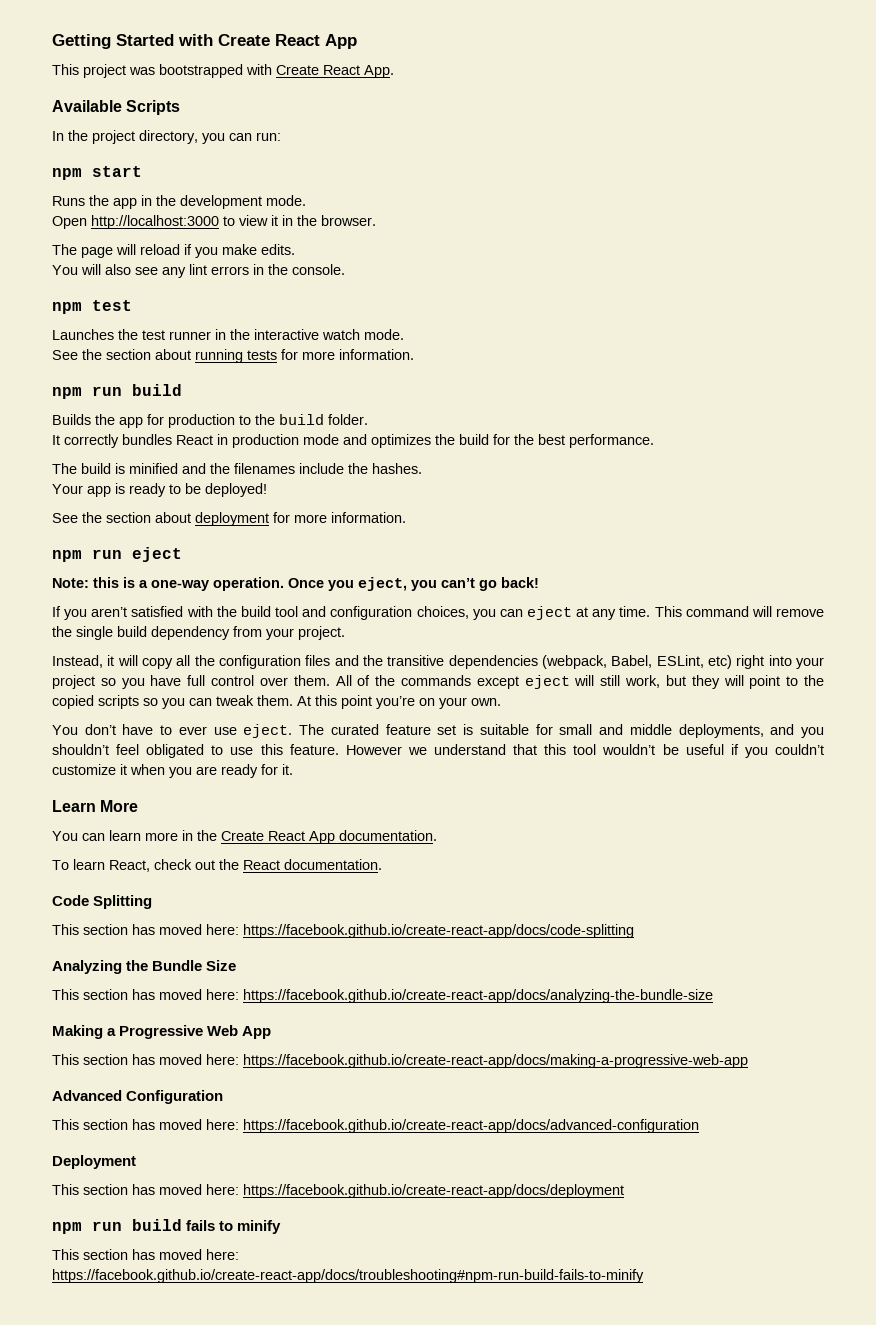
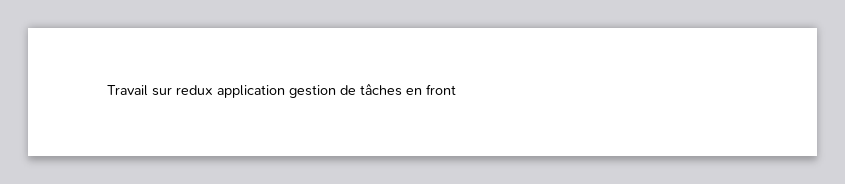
[52,34,357,49] [52,64,394,78] [52,100,181,115] [52,130,281,144] [52,166,142,180] [52,195,306,209] [52,215,376,229] [52,244,295,258] [52,264,345,278] [52,300,132,314] [52,329,404,340] [52,349,414,363] [52,384,182,399] [52,414,368,428] [52,434,654,448] [52,463,422,474] [52,483,267,497] [52,512,406,526] [52,547,182,562] [52,577,539,591] [52,606,824,620] [52,626,345,640] [52,655,825,669] [52,675,825,689] [52,695,501,709] [52,724,824,738] [52,744,824,758] [52,764,293,778] [52,800,139,812] [52,830,437,844] [52,859,382,872] [52,895,153,909] [52,924,634,938] [52,960,237,974] [52,989,713,1003] [52,1025,272,1039] [52,1054,748,1068] [52,1090,224,1104] [52,1119,699,1133] [52,1155,136,1169] [52,1184,624,1198] [52,1219,282,1234] [52,1249,239,1260] [52,1269,644,1283] Getting Started with Create React App // This project was bootstrapped with Create React App. // Available Scripts // In the project directory, you can run: // npm start // Runs the app in the development mode. // Open http://localhost:3000 to view it in the browser. // The page will reload if you make edits. // You will also see any lint errors in the console. // npm test // Launches the test runner in the interactive watch mode. // See the section about running tests for more information. // npm run build // Builds the app for production to the build folder. // It correctly bundles React in production mode and optimizes the build for the best performance. // The build is minified and the filenames include the hashes. // Your app is ready to be deployed! // See the section about deployment for more information. // npm run eject // Note: this is a one-way operation. Once you eject, you can’t go back! // If you aren’t satisfied with the build tool and configuration choices, you can eject at any time. This command will remove the single build dependency from your project. // Instead, it will copy all the configuration files and the transitive dependencies (webpack, Babel, ESLint, etc) right into your project so you have full control over them. All of the commands except eject will still work, but they will point to the copied scripts so you can tweak them. At this point you’re on your own. // You don’t have to ever use eject. The curated feature set is suitable for small and middle deployments, and you shouldn’t feel obligated to use this feature. However we understand that this tool wouldn’t be useful if you couldn’t customize it when you are ready for it. // Learn More // You can learn more in the Create React App documentation. // To learn React, check out the React documentation. // Code Splitting // This section has moved here: https://facebook.github.io/create-react-app/docs/code-splitting // Analyzing the Bundle Size // This section has moved here: https://facebook.github.io/create-react-app/docs/analyzing-the-bundle-size // Making a Progressive Web App // This section has moved here: https://facebook.github.io/create-react-app/docs/making-a-progressive-web-app // Advanced Configuration // This section has moved here: https://facebook.github.io/create-react-app/docs/advanced-configuration // Deployment // This section has moved here: https://facebook.github.io/create-react-app/docs/deployment // npm run build fails to minify // This section has moved here: https://facebook.github.io/create-react-app/docs/troubleshooting#npm-run-build-fails-to-minify -> [107,84,456,98] Travail sur redux application gestion de tâches en front

